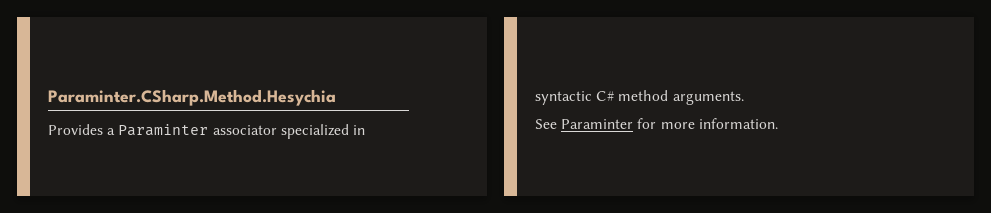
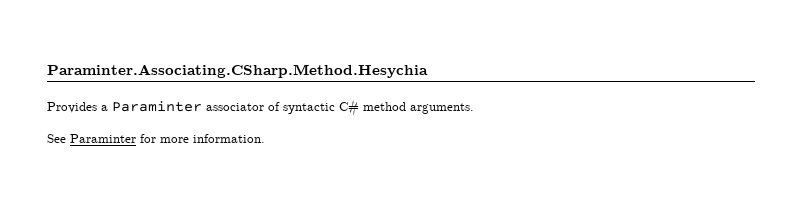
[48,89,336,106] Paraminter.CSharp.Method.Hesychia -> [47,64,428,78] Paraminter.Associating.CSharp.Method.Hesychia
[280,124,365,139] specialized in -> [268,102,280,111] of

